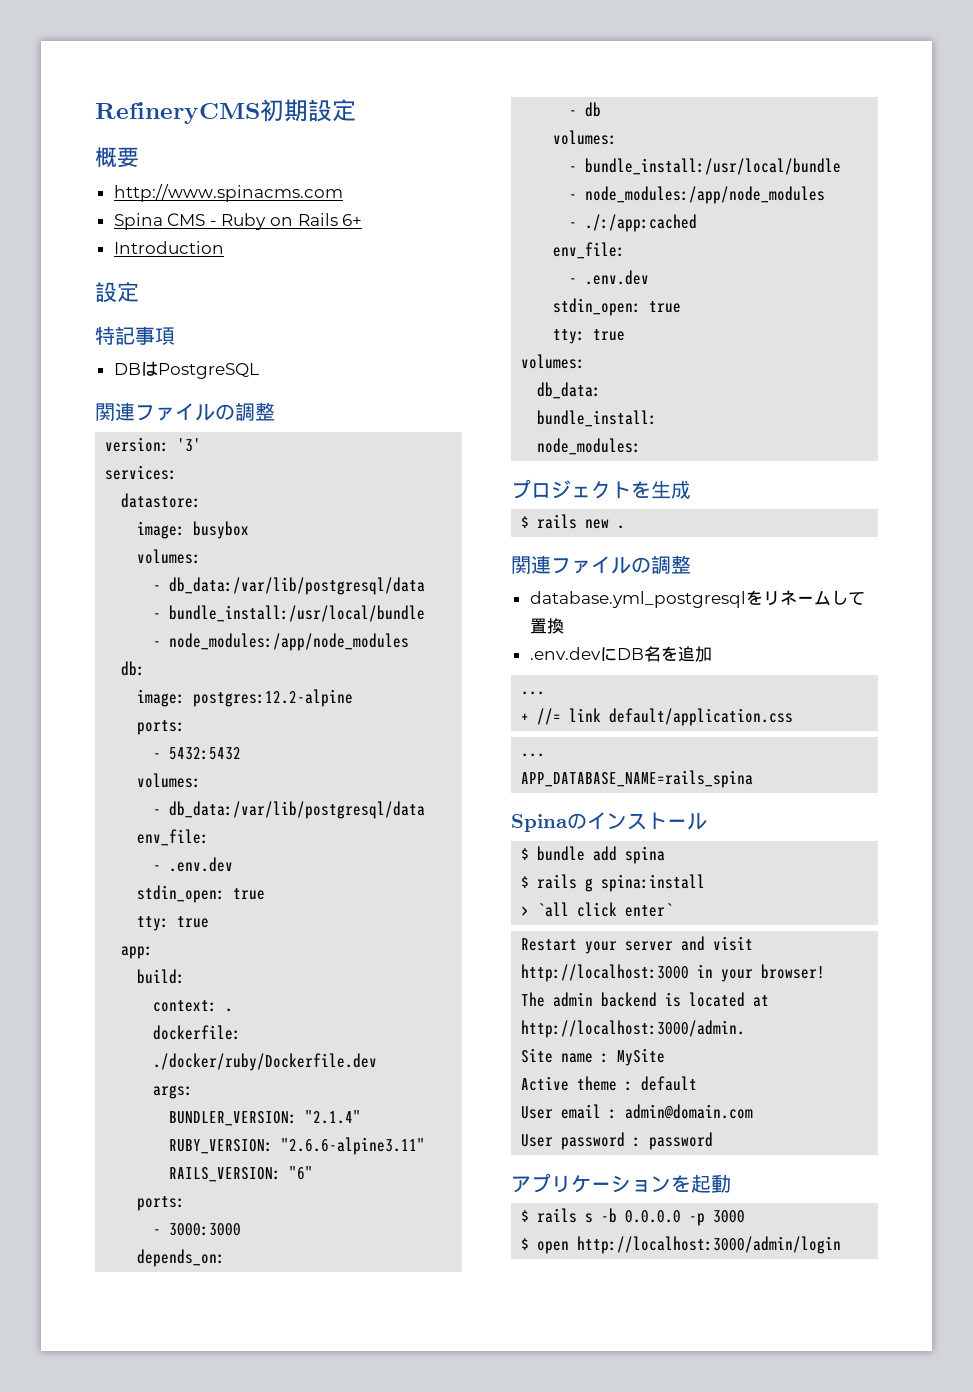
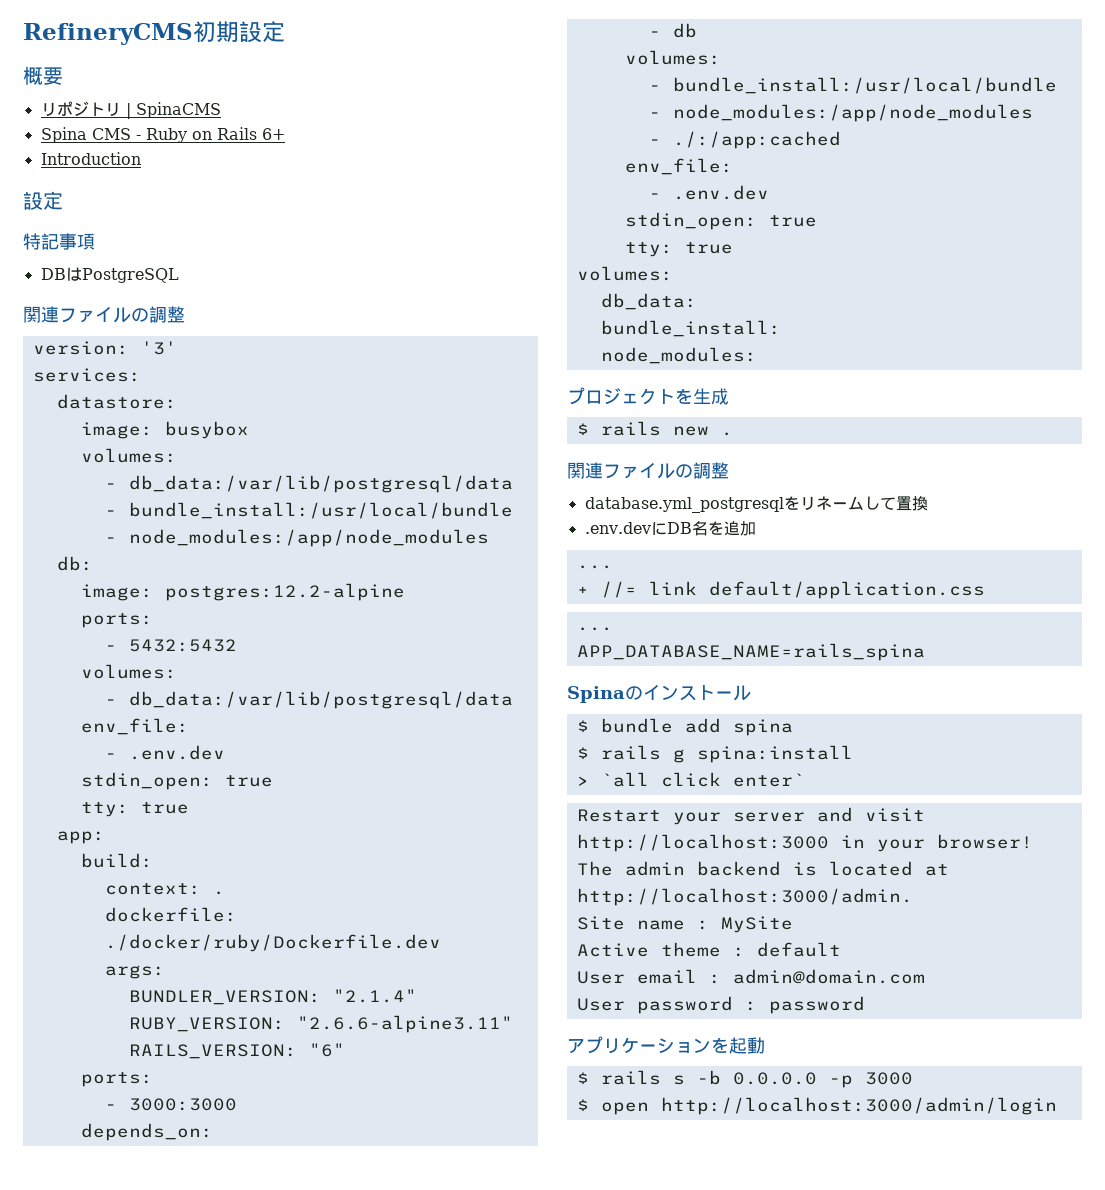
[113,184,343,202] http://www.spinacms.com -> [40,101,221,119] リポジトリ | SpinaCMS

